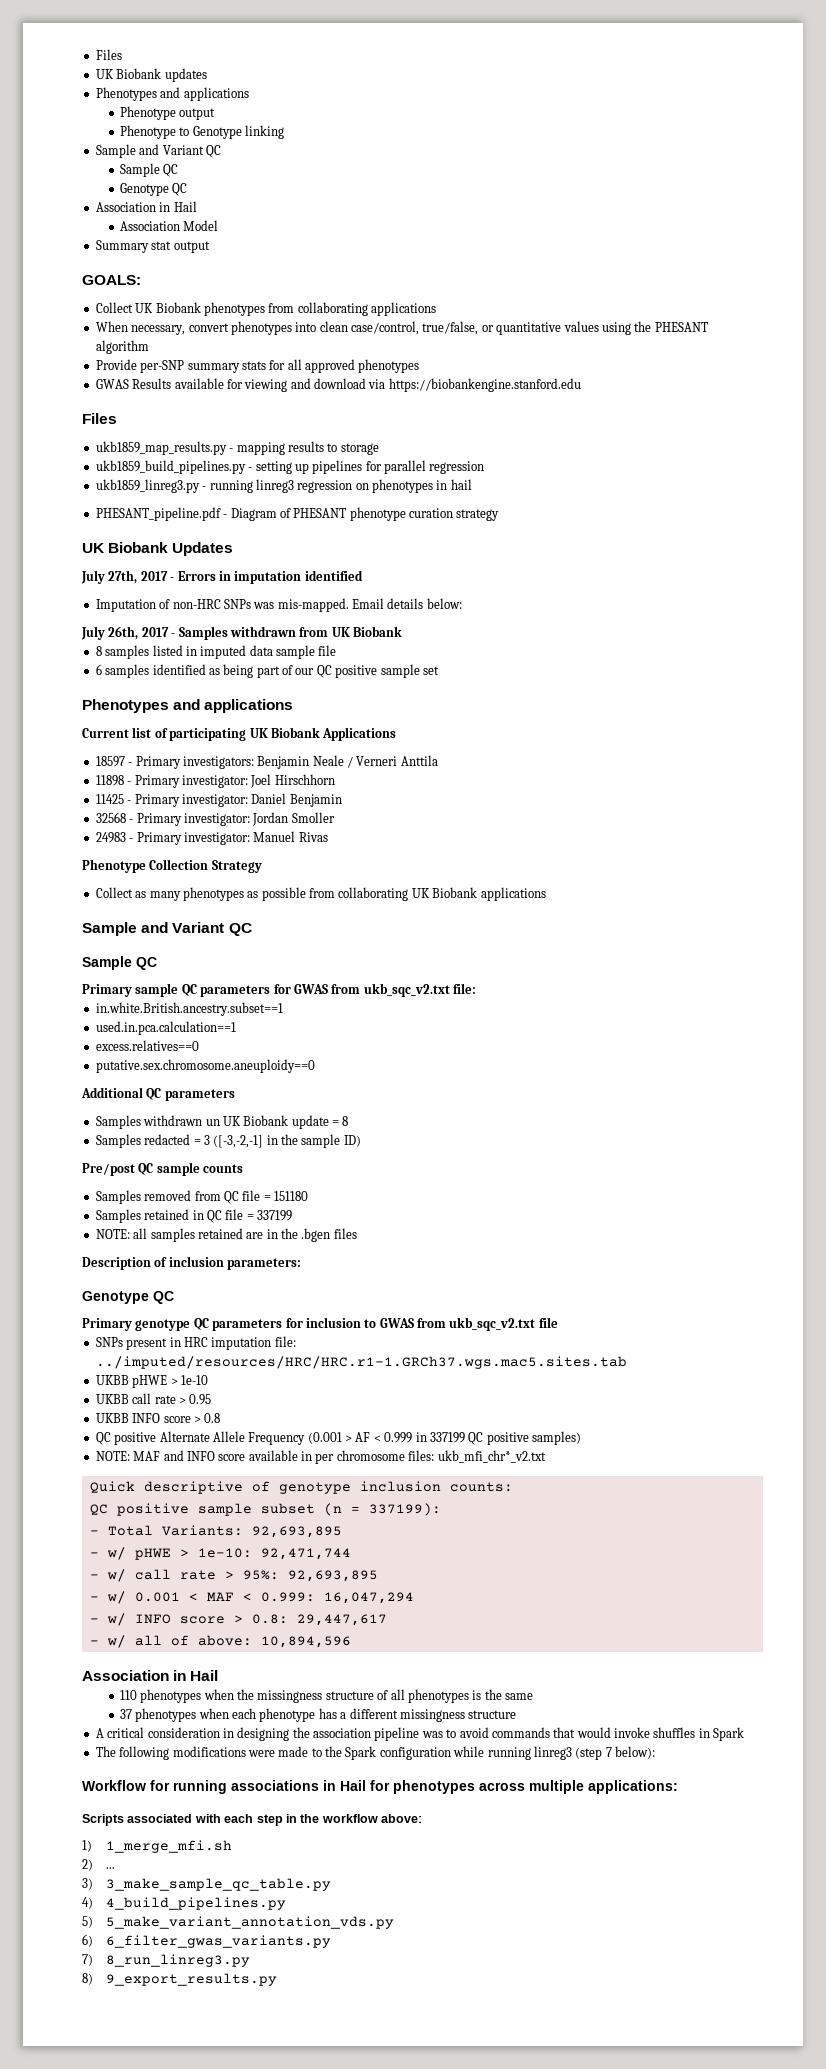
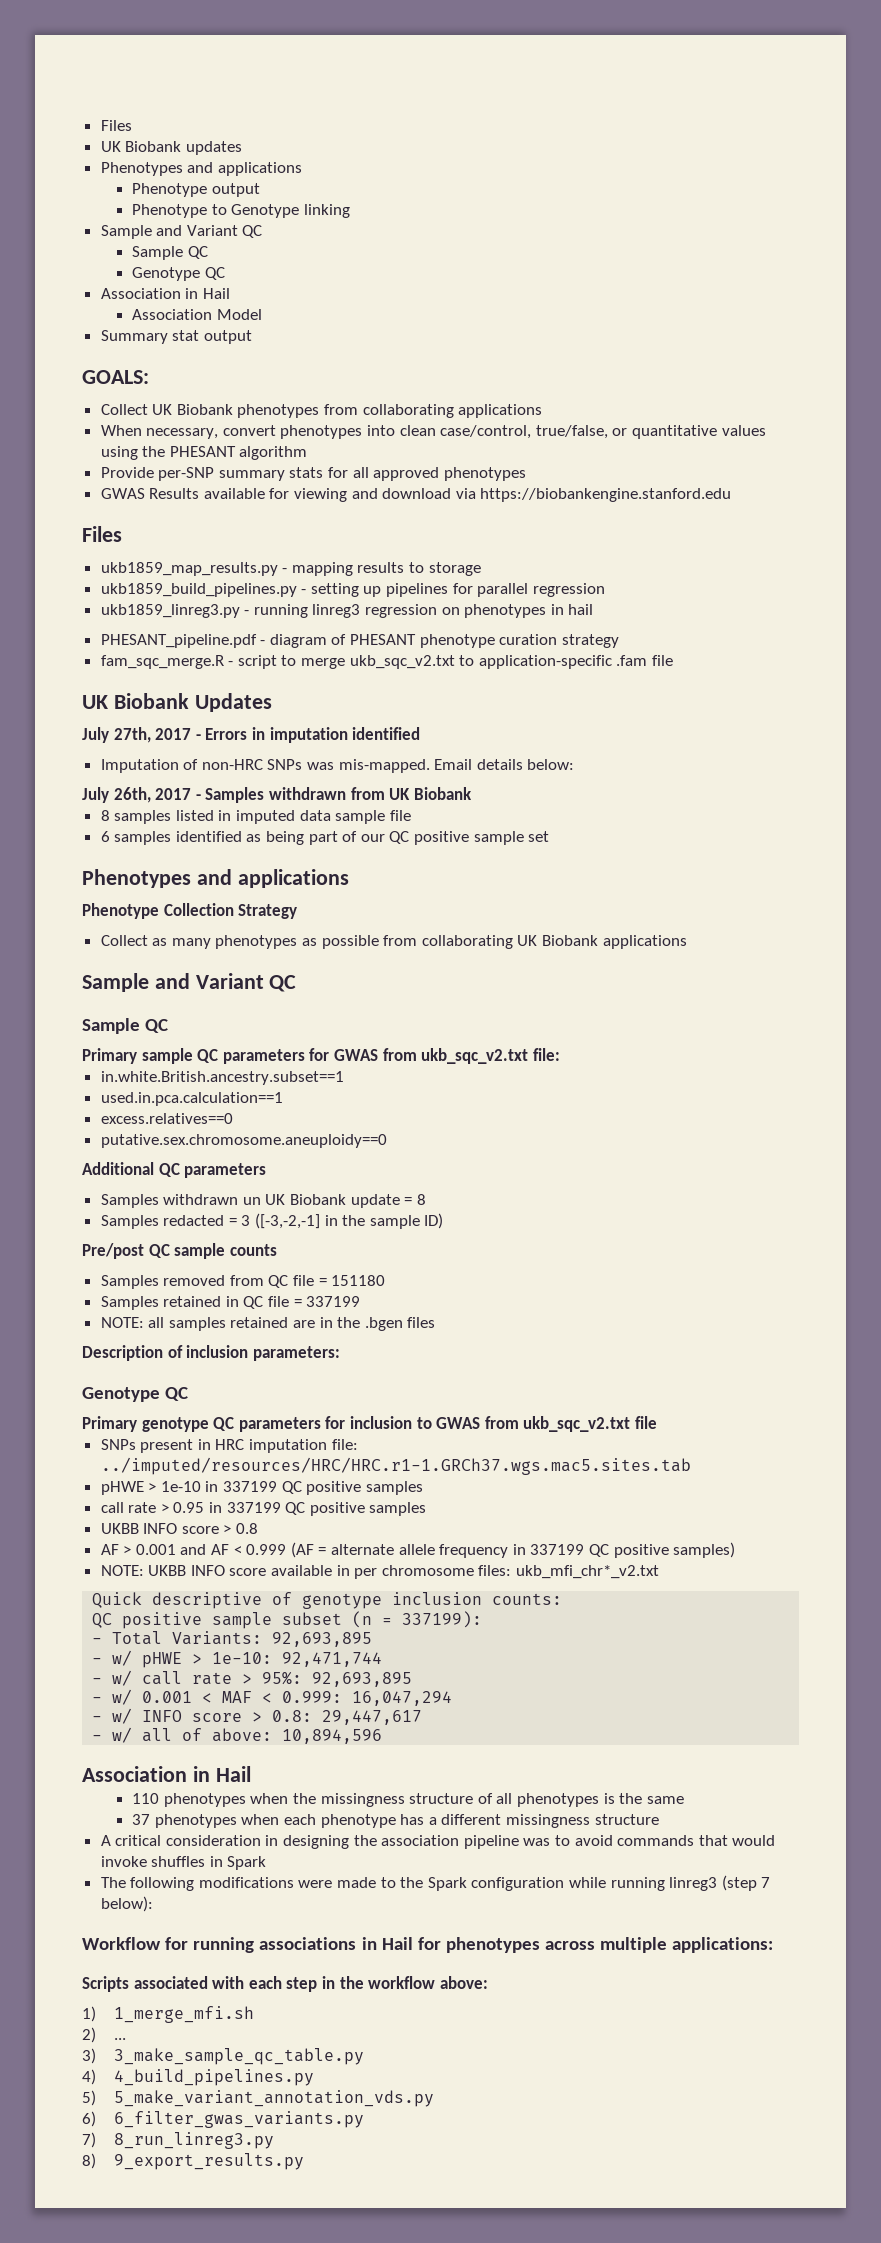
[230,508,277,521] Diagram -> [269,634,327,648] diagram
(500, 515) none -> [100,655,674,669] // fam_sqc_merge.R - script to merge ukb_sqc_v2.txt to application-specific .fam file
[82,727,397,741] [95,755,438,769] [95,774,335,788] [95,793,342,807] [95,812,335,826] [95,831,328,845] // Current list of participating UK Biobank Applications // 18597 - Primary investigators: Benjamin Neale / Verneri Anttila // 11898 - Primary investigator: Joel Hirschhorn // 11425 - Primary investigator: Daniel Benjamin // 32568 - Primary investigator: Jordan Smoller // 24983 - Primary investigator: Manuel Rivas -> (349, 878) none
[95,1375,129,1385] UKBB -> (691, 1466) none
[95,1394,129,1404] // UKBB -> [205,1481,423,1495] in 337199 QC positive samples //
(212, 1399) none -> [209,1502,427,1516] in 337199 QC positive samples
[95,1431,413,1445] QC positive Alternate Allele Frequency (0.001 > AF < 0.999 -> [100,1542,509,1558] AF > 0.001 and AF < 0.999 (AF = alternate allele frequency
[133,1450,184,1461] MAF and -> [148,1565,187,1576] UKBB

